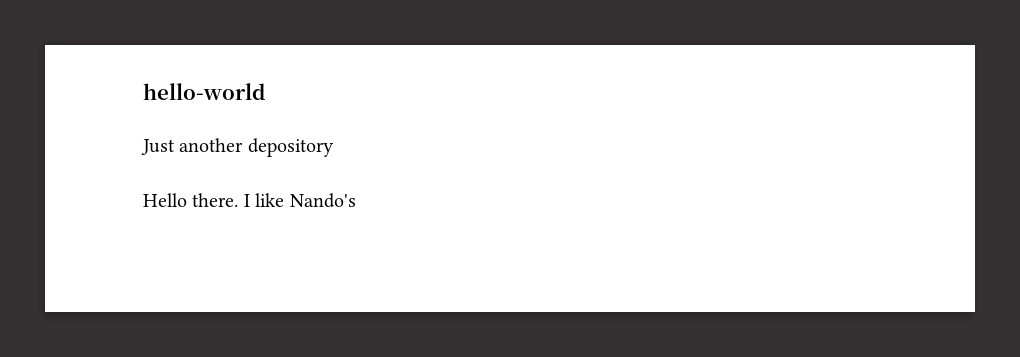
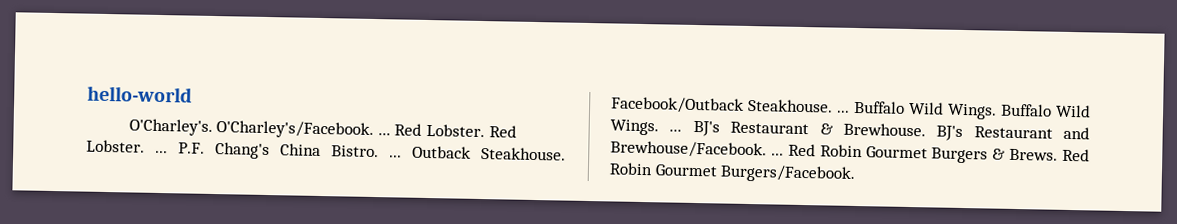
[141,138,334,157] [143,193,356,208] Just another depository // Hello there. I like Nando's -> [128,118,517,140] [86,139,566,161] [611,96,1091,120] [610,119,1090,142] [610,140,1090,164] [609,162,857,184] O'Charley's. O'Charley's/Facebook. ... Red Lobster. Red Lobster. ... P.F. Chang's China Bistro. ... Outback Steakhouse. Facebook/Outback Steakhouse. ... Buffalo Wild Wings. Buffalo Wild Wings. ... BJ's Restaurant & Brewhouse. BJ's Restaurant and Brewhouse/Facebook. ... Red Robin Gourmet Burgers & Brews. Red Robin Gourmet Burgers/Facebook.

